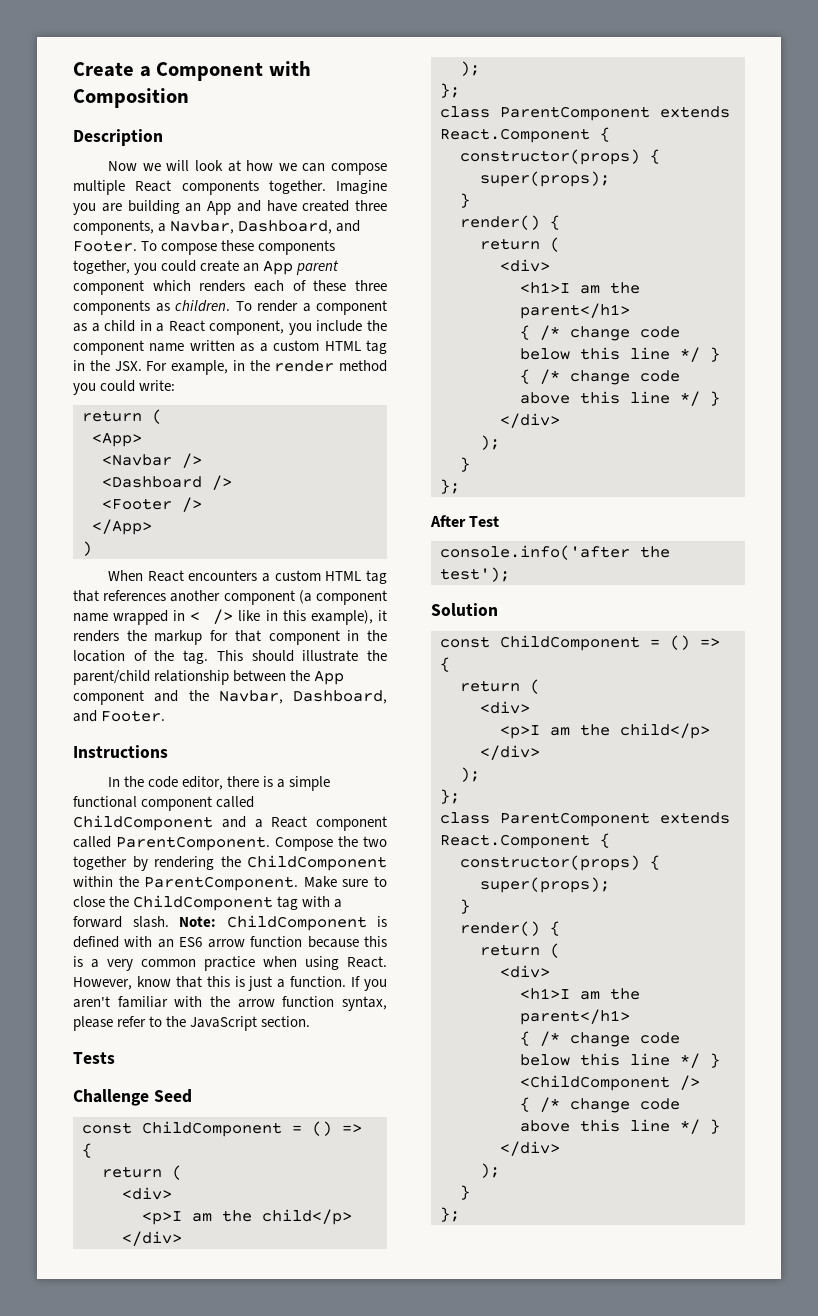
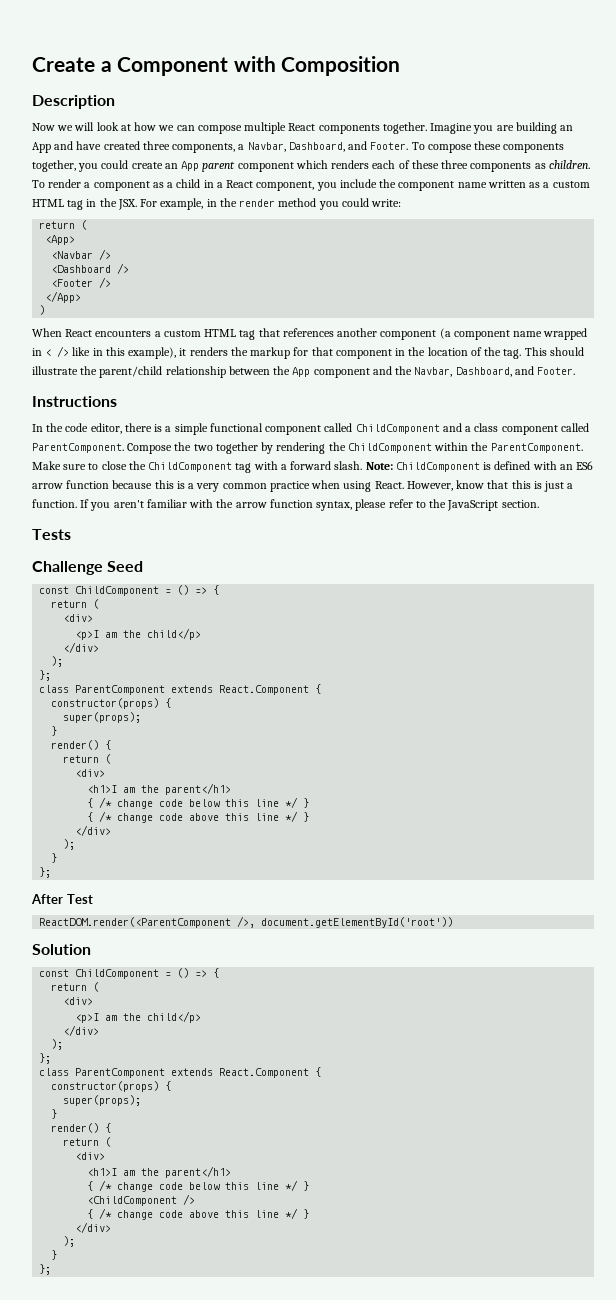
[271,816,308,828] React -> [474,423,499,432] class
[440,545,670,560] [440,567,510,582] console.info('after the test'); -> [39,916,454,928] ReactDOM.render(<ParentComponent />, document.getElementById('root'))

